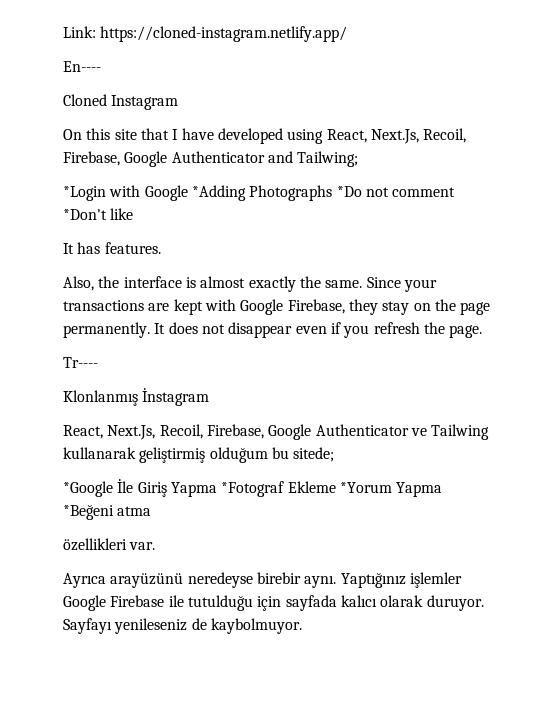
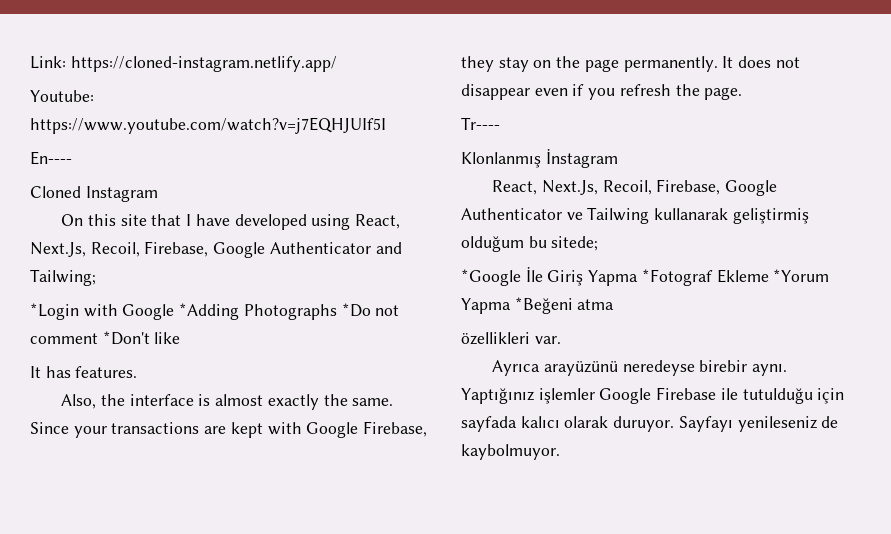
(348, 34) none -> [30,90,94,102] [30,117,386,134] // Youtube: https://www.youtube.com/watch?v=j7EQHJUIf5I

